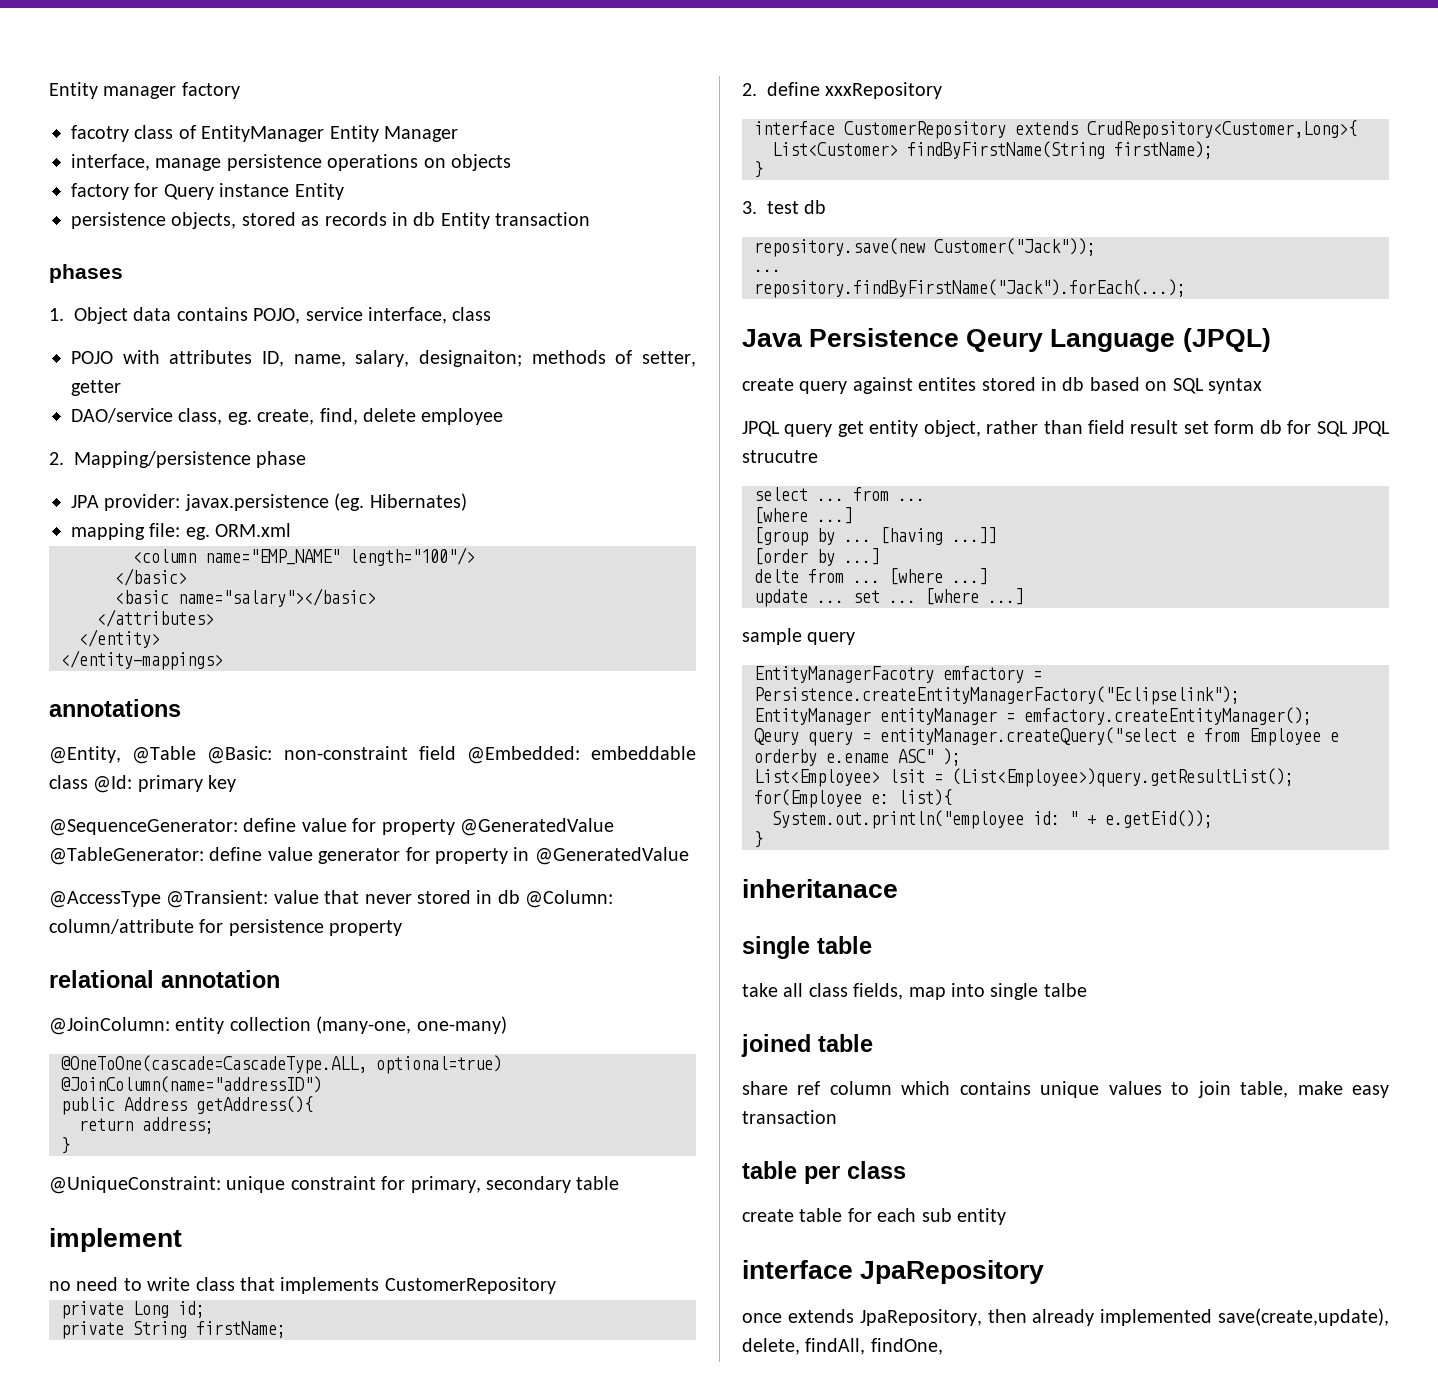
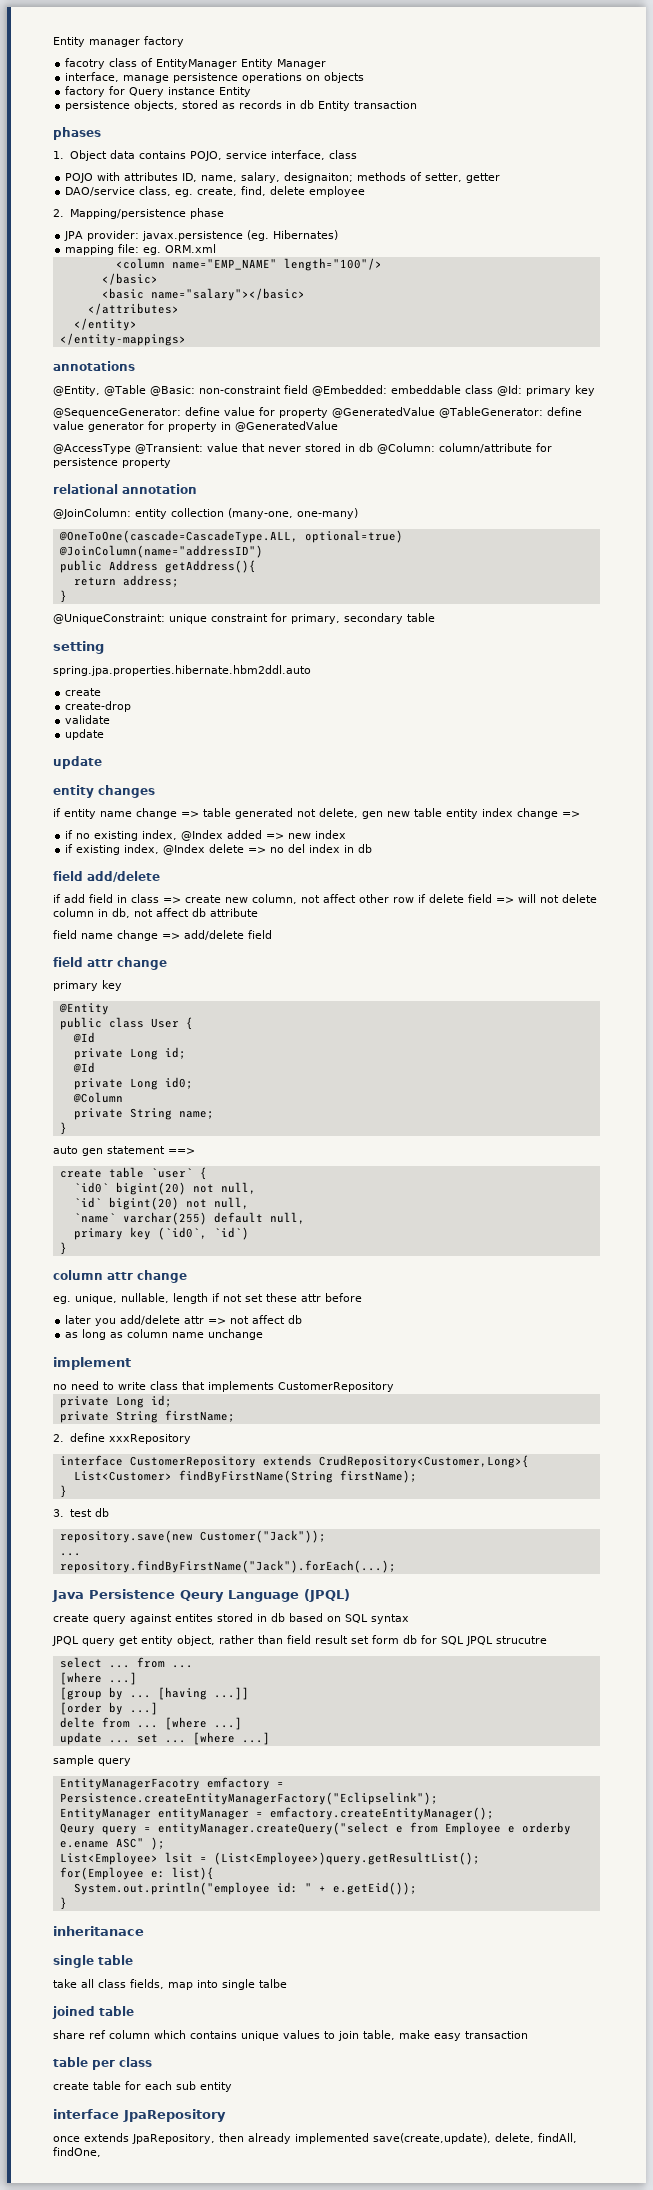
(620, 1183) none -> [53,641,104,654] [53,665,311,676] [65,688,102,696] [65,701,132,712] [65,715,111,724] [65,729,105,740] [53,756,102,769] [53,785,155,798] [53,808,580,819] [65,830,347,841] [65,844,373,855] [53,871,160,882] [53,894,597,904] [53,908,258,918] [53,930,272,941] [53,957,167,970] [53,980,122,991] [58,1003,109,1015] [59,1017,193,1030] [72,1032,95,1043] [73,1047,186,1060] [72,1062,95,1073] [73,1077,193,1090] [72,1092,123,1103] [73,1108,214,1120] [59,1122,67,1135] [53,1146,195,1156] [59,1167,207,1180] [73,1182,256,1195] [73,1197,249,1210] [73,1212,305,1225] [73,1227,249,1240] [59,1242,67,1255] [53,1270,187,1283] [53,1293,362,1304] [65,1315,303,1326] [65,1329,264,1340] // setting // spring.jpa.properties.hibernate.hbm2ddl.auto // create // create-drop // validate // update // update // entity changes // if entity name change => table generated not delete, gen new table entity index change => // if no existing index, @Index added => new index // if existing index, @Index delete => no del index in db // field add/delete // if add field in class => create new column, not affect other row if delete field => will not delete column in db, not affect db attribute // field name change => add/delete field // field attr change // primary key // @Entity // public class User { // @Id // private Long id; // @Id // private Long id0; // @Column // private String name; // } // auto gen statement ==> // create table `user` { // `id0` bigint(20) not null, // `id` bigint(20) not null, // `name` varchar(255) default null, // primary key (`id0`, `id`) // } // column attr change // eg. unique, nullable, length if not set these attr before // later you add/delete attr => not affect db // as long as column name unchange

